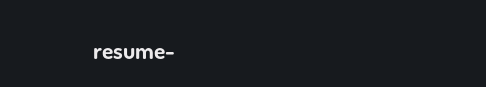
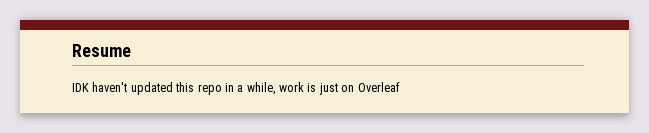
[93,48,175,59] resume- -> [72,44,131,57] [72,82,400,95] Resume // IDK haven't updated this repo in a while, work is just on Overleaf

